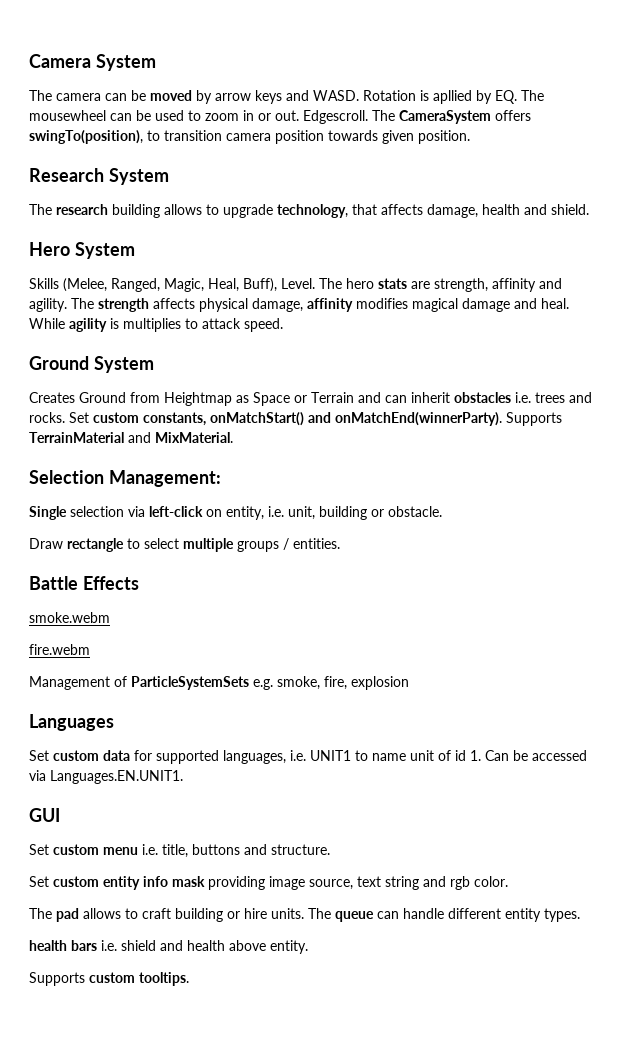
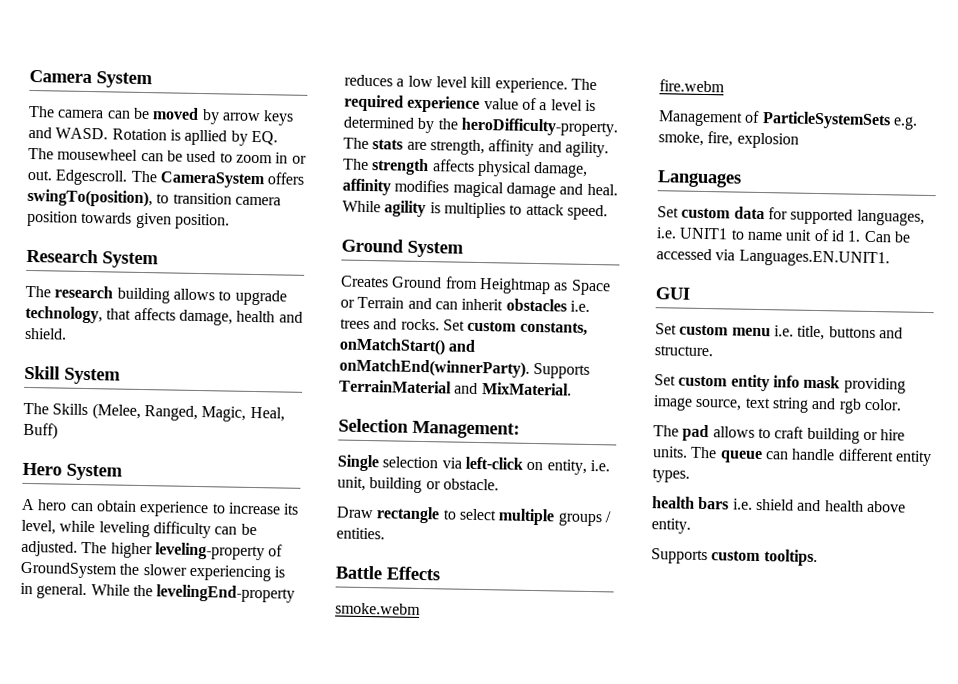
[29,242,135,259] Hero System // -> [24,365,121,385] [23,402,49,415] Skill System // The
[243,278,374,292] Buff), Level. The hero -> [23,422,58,440] [22,462,123,481] [21,498,300,518] [21,519,257,539] [21,540,284,561] [20,561,286,582] [20,582,296,603] [344,74,597,94] [344,94,596,113] [343,116,618,137] [343,137,369,150] Buff) // Hero System // A hero can obtain experience to increase its level, while leveling difficulty can be adjusted. The higher leveling-property of GroundSystem the slower experiencing is in general. While the levelingEnd-property reduces a low level kill experience. The required experience value of a level is determined by the heroDifficulty-property. The

